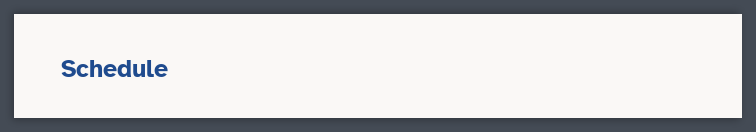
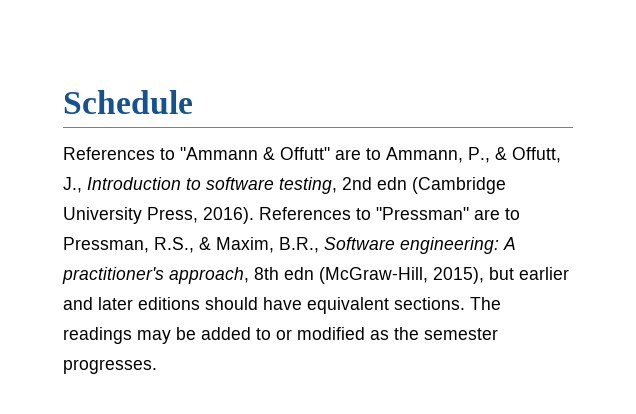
(168, 68) none -> [63,147,561,163] [63,177,506,194] [63,207,520,224] [63,237,516,254] [62,267,569,284] [63,297,501,314] [63,327,498,344] [63,359,157,374] // References to "Ammann & Offutt" are to Ammann, P., & Offutt, J., Introduction to software testing, 2nd edn (Cambridge University Press, 2016). References to "Pressman" are to Pressman, R.S., & Maxim, B.R., Software engineering: A practitioner's approach, 8th edn (McGraw-Hill, 2015), but earlier and later editions should have equivalent sections. The readings may be added to or modified as the semester progresses.

